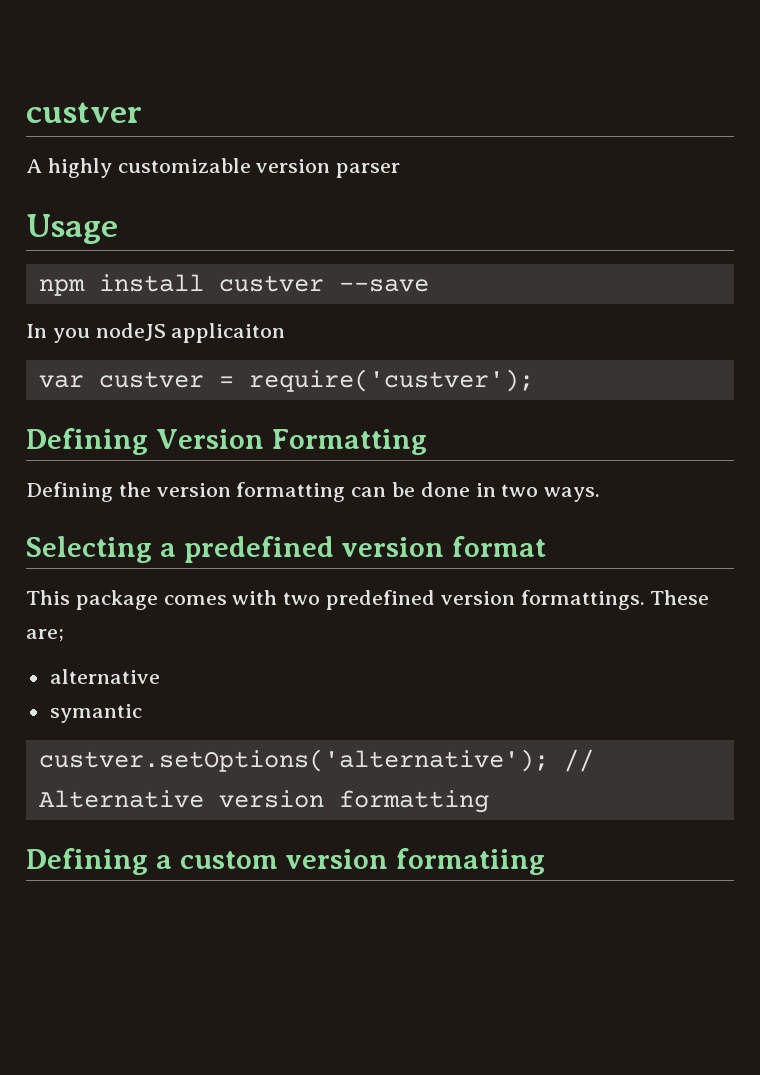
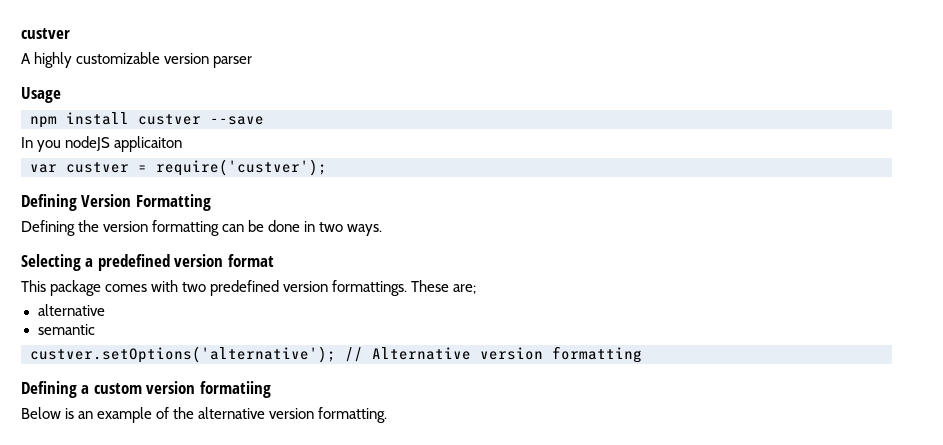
[49,704,142,723] symantic -> [37,324,95,335] semantic
(546, 861) none -> [21,407,388,423] // Below is an example of the alternative version formatting.

